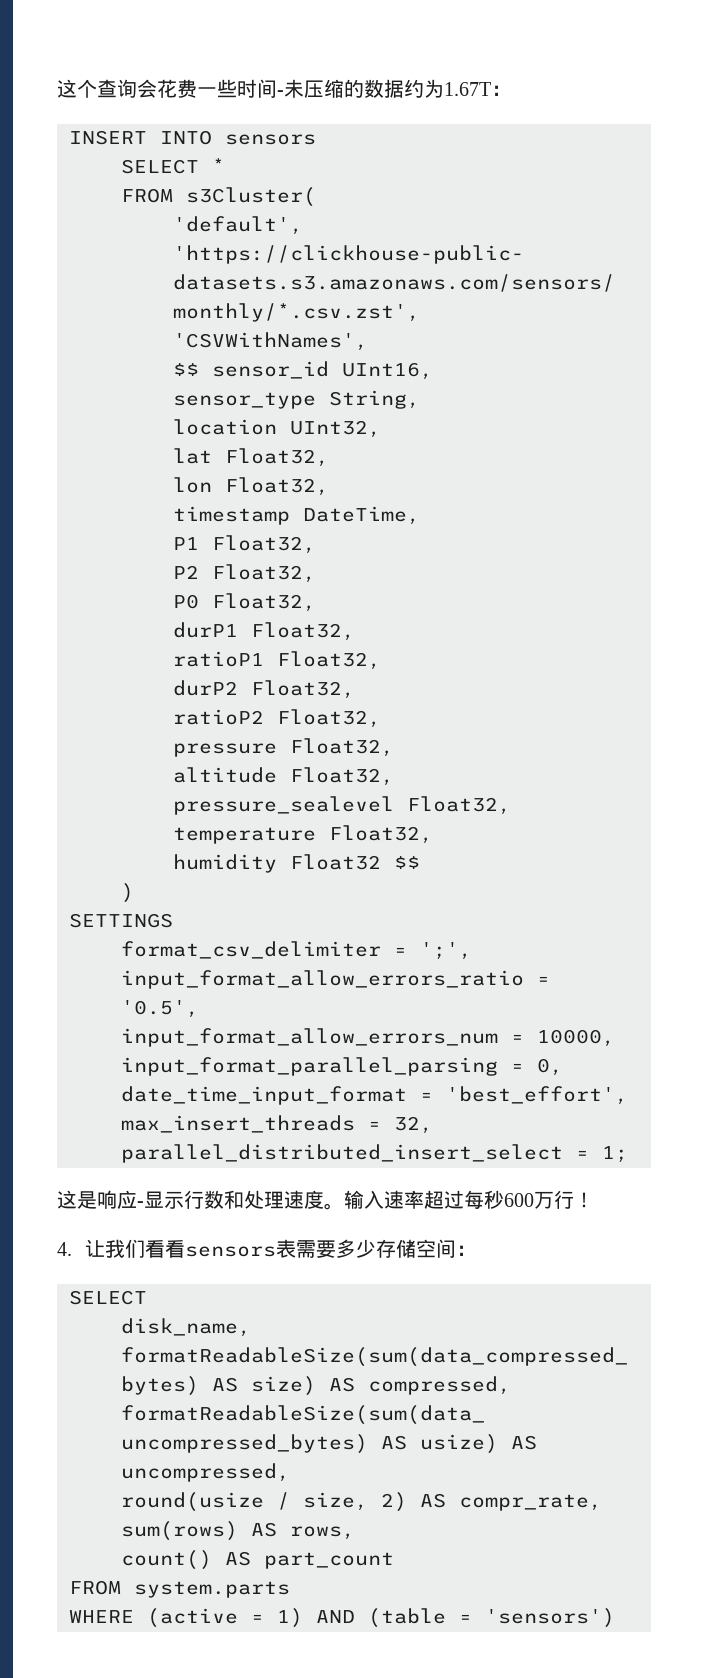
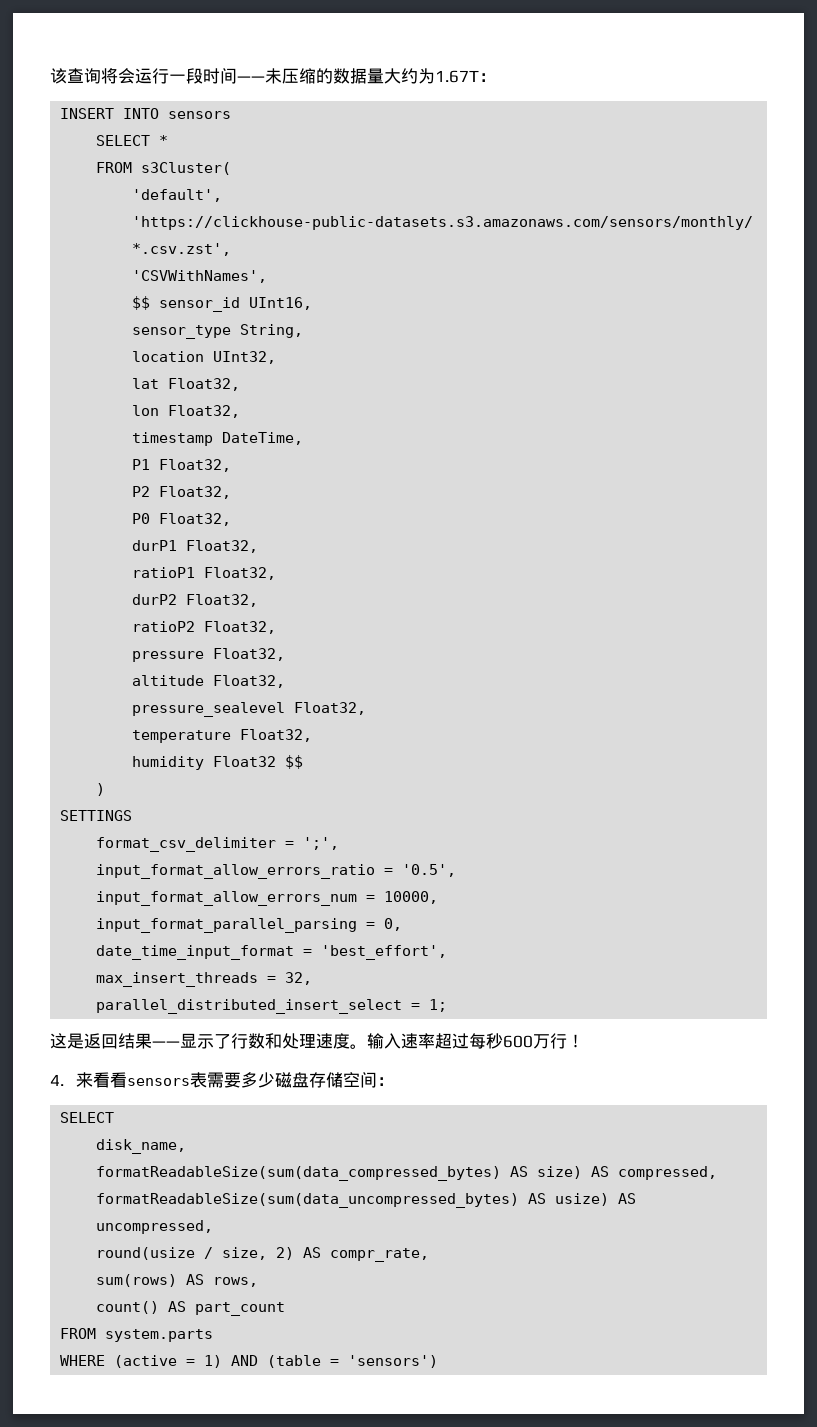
[57,79,284,98] 这个查询会花费一些时间- -> [50,68,265,84] 该查询将会运行一段时间——
(404, 88) none -> [367,68,401,84] 量大
[97,1190,184,1209] 响应-显示 -> [84,1033,231,1049] 返回结果——显示了
[84,1239,145,1258] 让我们 -> [76,1072,94,1088] 来
(376, 1248) none -> [275,1072,310,1088] 磁盘

